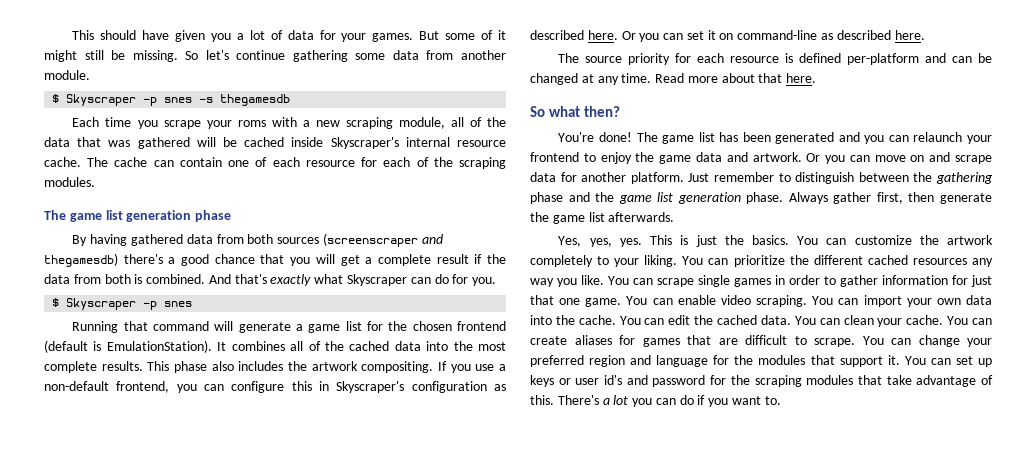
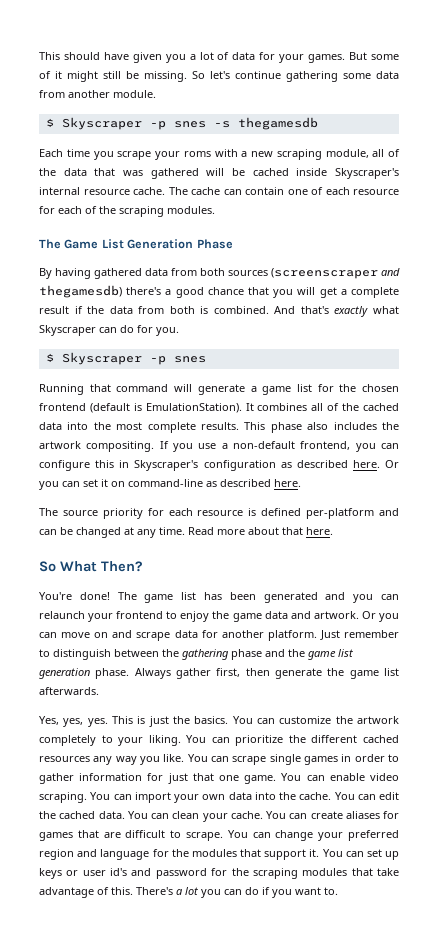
[69,210,232,222] game list generation phase -> [64,239,233,249] Game List Generation Phase
[549,106,621,117] what then? -> [60,561,143,572] What Then?

